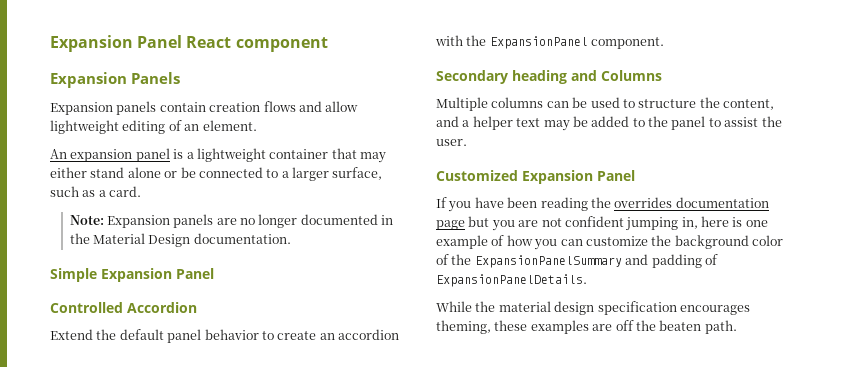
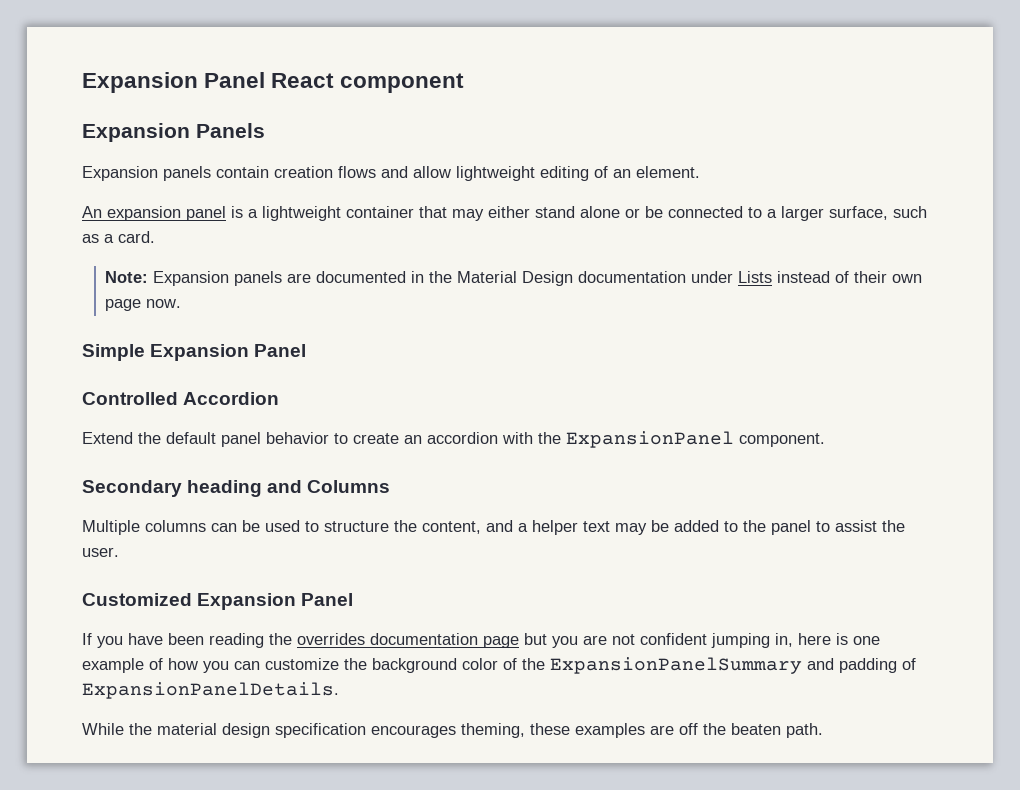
[240,214,298,228] no longer -> (312, 278) none
[193,233,291,244] documentation. -> [578,271,923,283] [105,299,182,311] documentation under Lists instead of their own page now.

